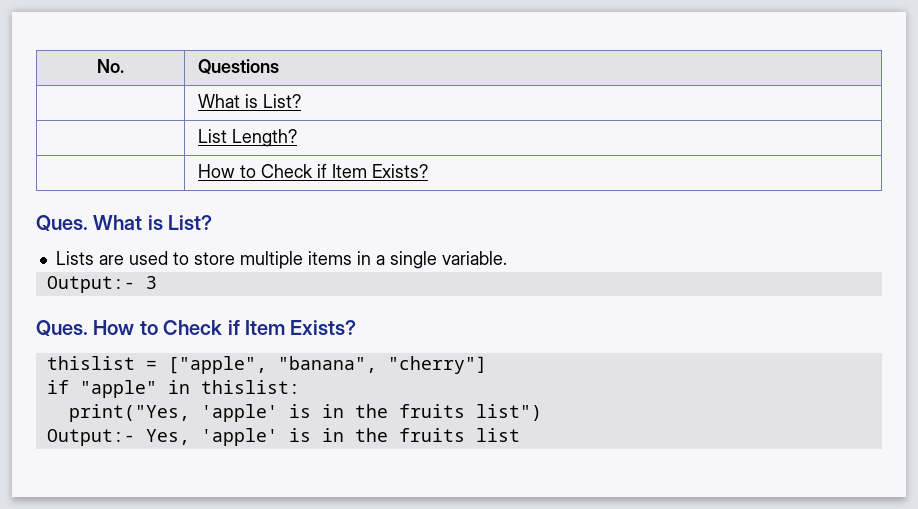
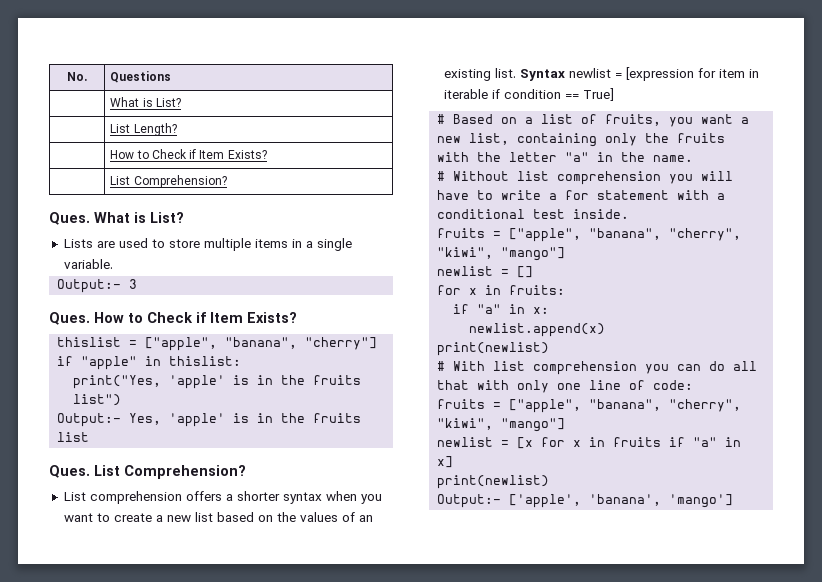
(429, 171) none -> [110,175,227,188] // | List Comprehension?
(520, 435) none -> [49,465,246,479] [63,491,382,504] [63,512,373,522] [443,67,759,81] [443,88,614,101] [437,114,750,127] [437,133,726,147] [437,152,694,162] [437,171,734,185] [437,190,726,200] [437,209,630,219] [437,228,742,242] [437,247,566,261] [437,266,534,278] [437,285,566,295] [453,304,550,314] [469,323,606,337] [437,342,550,356] [437,361,758,375] [437,380,694,393] [437,399,742,413] [437,418,566,432] [437,437,742,449] [437,456,454,468] [437,475,550,489] [437,494,734,508] // Ques. List Comprehension? // List comprehension offers a shorter syntax when you want to create a new list based on the values of an existing list. Syntax newlist = [expression for item in iterable if condition == True] // # Based on a list of fruits, you want a new list, containing only the fruits with the letter "a" in the name. // # Without list comprehension you will have to write a for statement with a conditional test inside. // fruits = ["apple", "banana", "cherry", "kiwi", "mango"] // newlist = [] // for x in fruits: // if "a" in x: // newlist.append(x) // print(newlist) // # With list comprehension you can do all that with only one line of code: // fruits = ["apple", "banana", "cherry", "kiwi", "mango"] // newlist = [x for x in fruits if "a" in x] // print(newlist) // Output:- ['apple', 'banana', 'mango']

